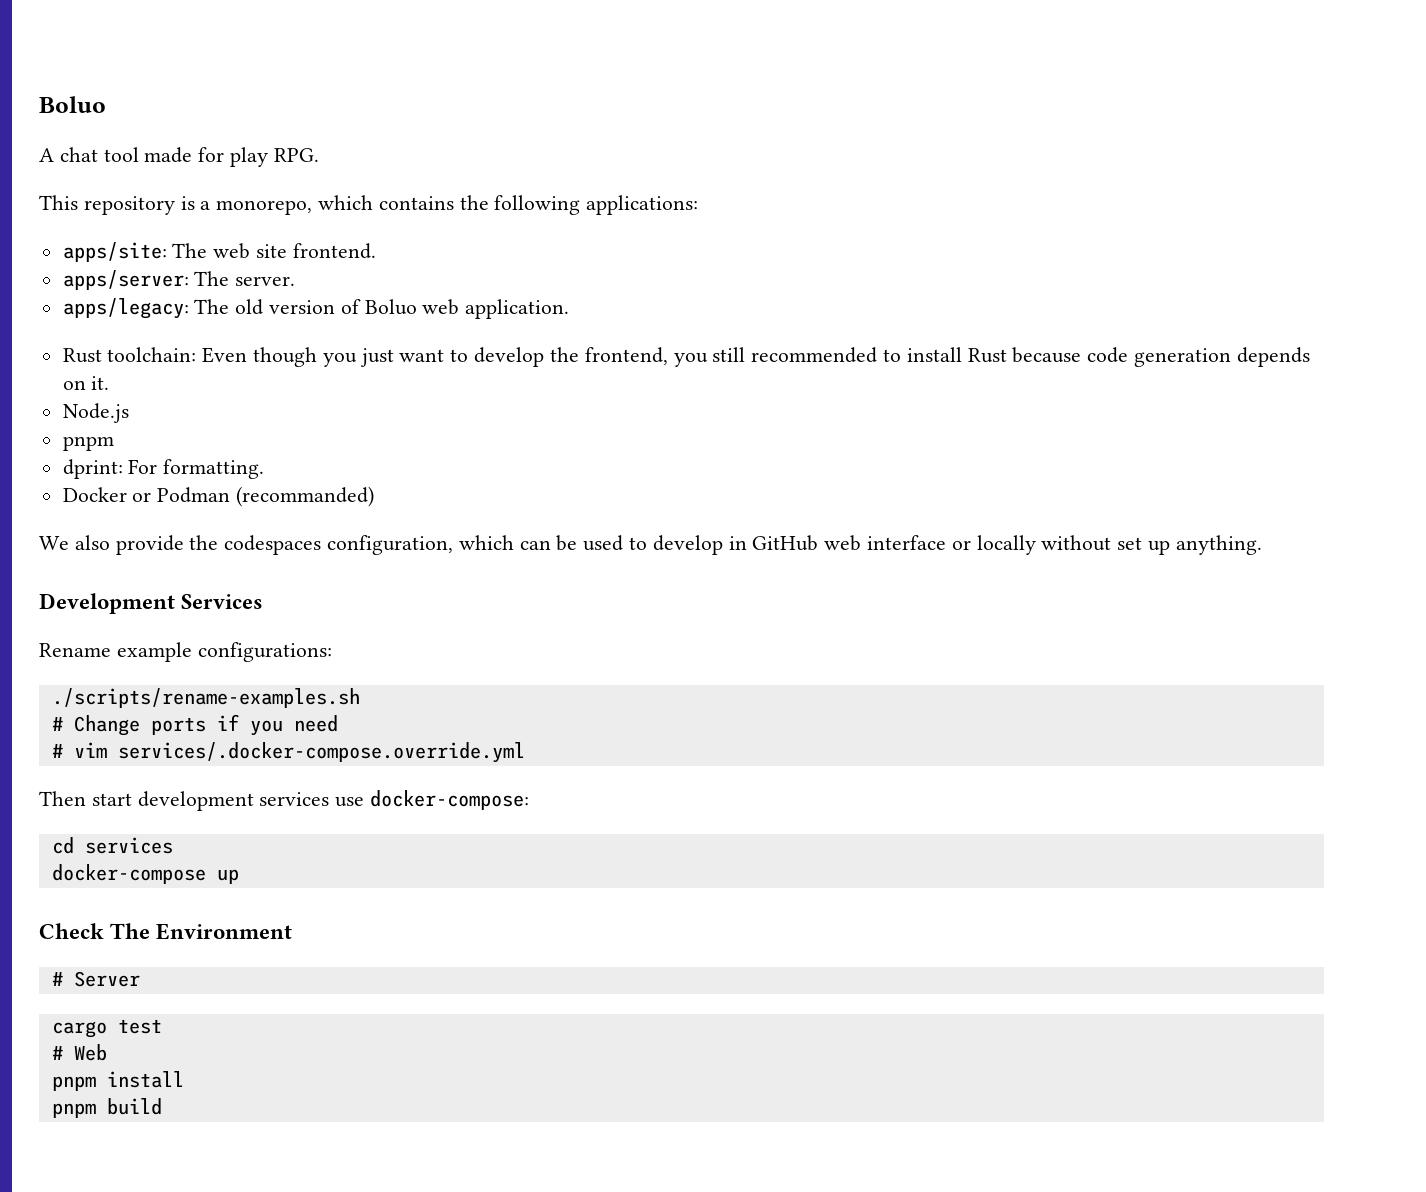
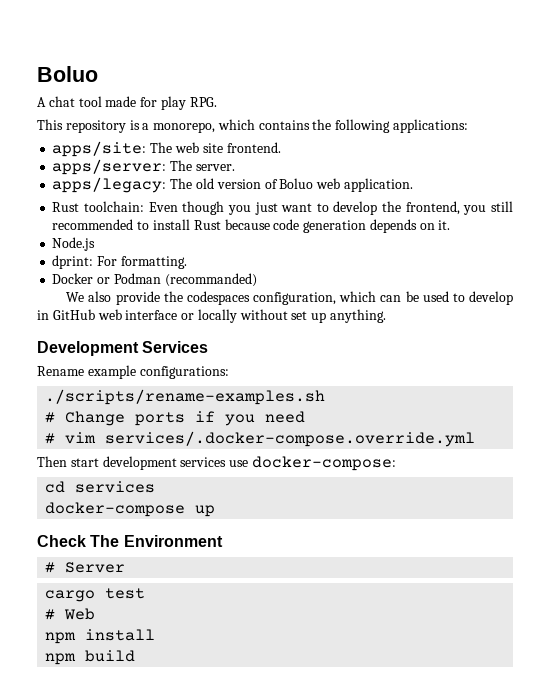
[62,436,114,451] // pnpm -> (96, 244) none
[51,1076,96,1091] pnpm -> [45,632,77,644] npm
[51,1103,96,1118] pnpm -> [45,653,77,665] npm

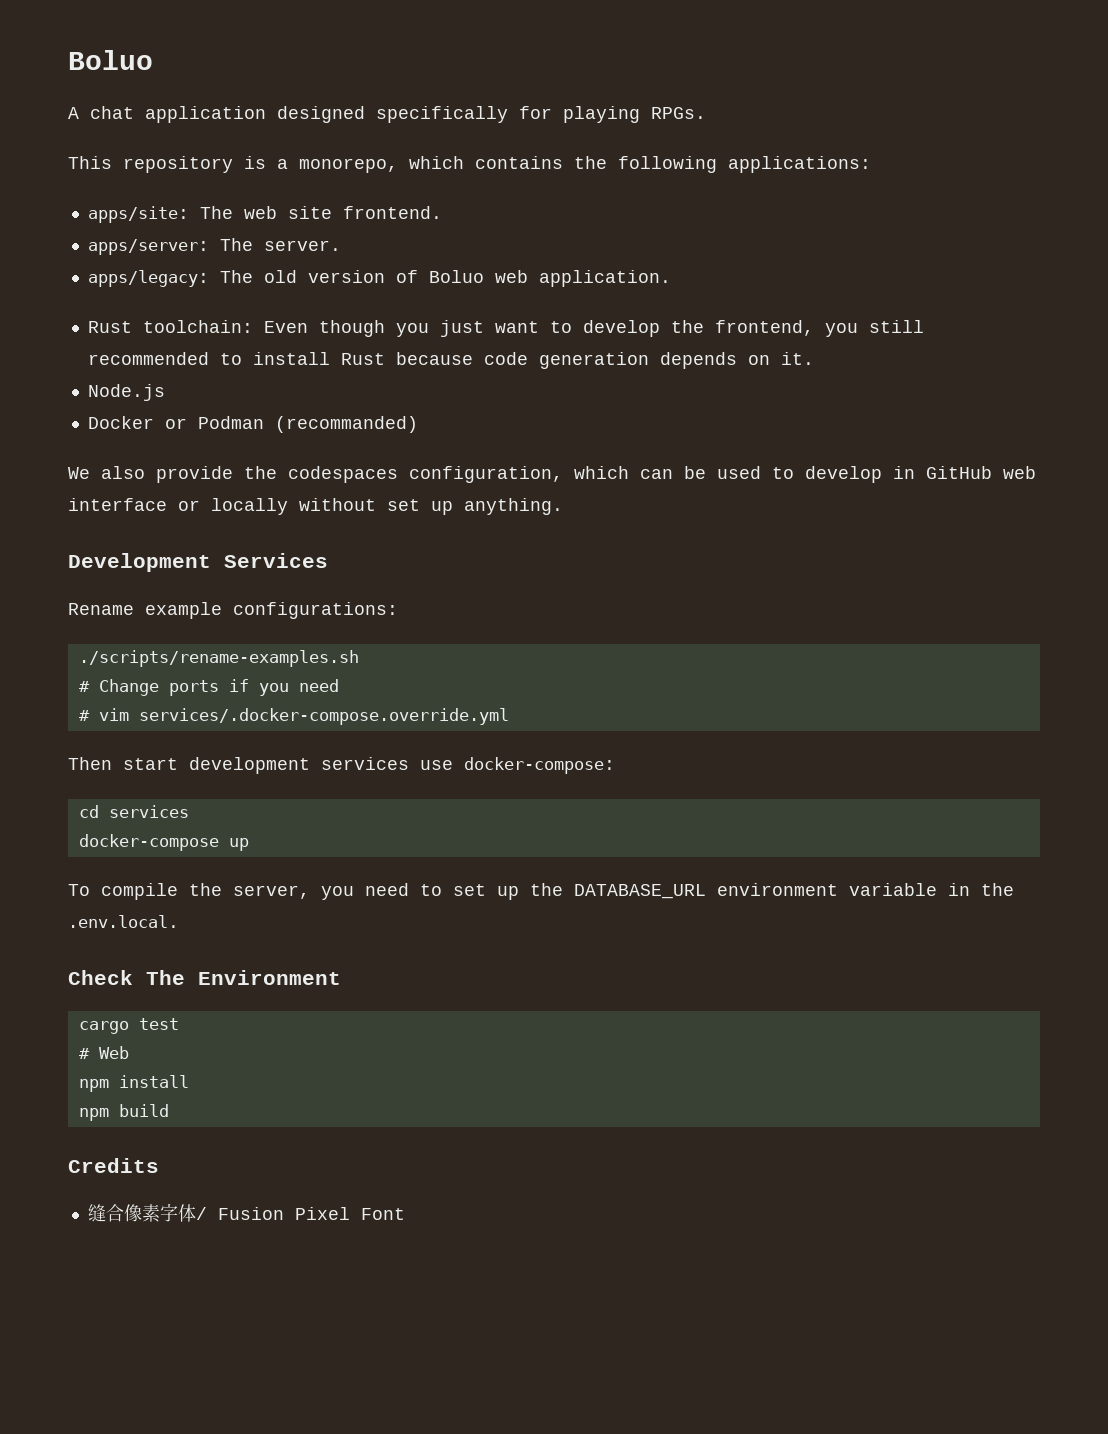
[78,96,217,110] tool made for play RPG. -> [145,106,706,123] application designed specifically for playing RPGs.
[52,255,187,269] // dprint: For formatting. -> (165, 392) none
(216, 511) none -> [68,883,1014,900] [68,915,179,928] // To compile the server, you need to set up the DATABASE_URL environment variable in the .env.local.
[45,562,126,573] // # Server -> (341, 977) none
(136, 656) none -> [68,1158,159,1173] [87,1203,405,1222] // Credits // 缝合像素字体/ Fusion Pixel Font

